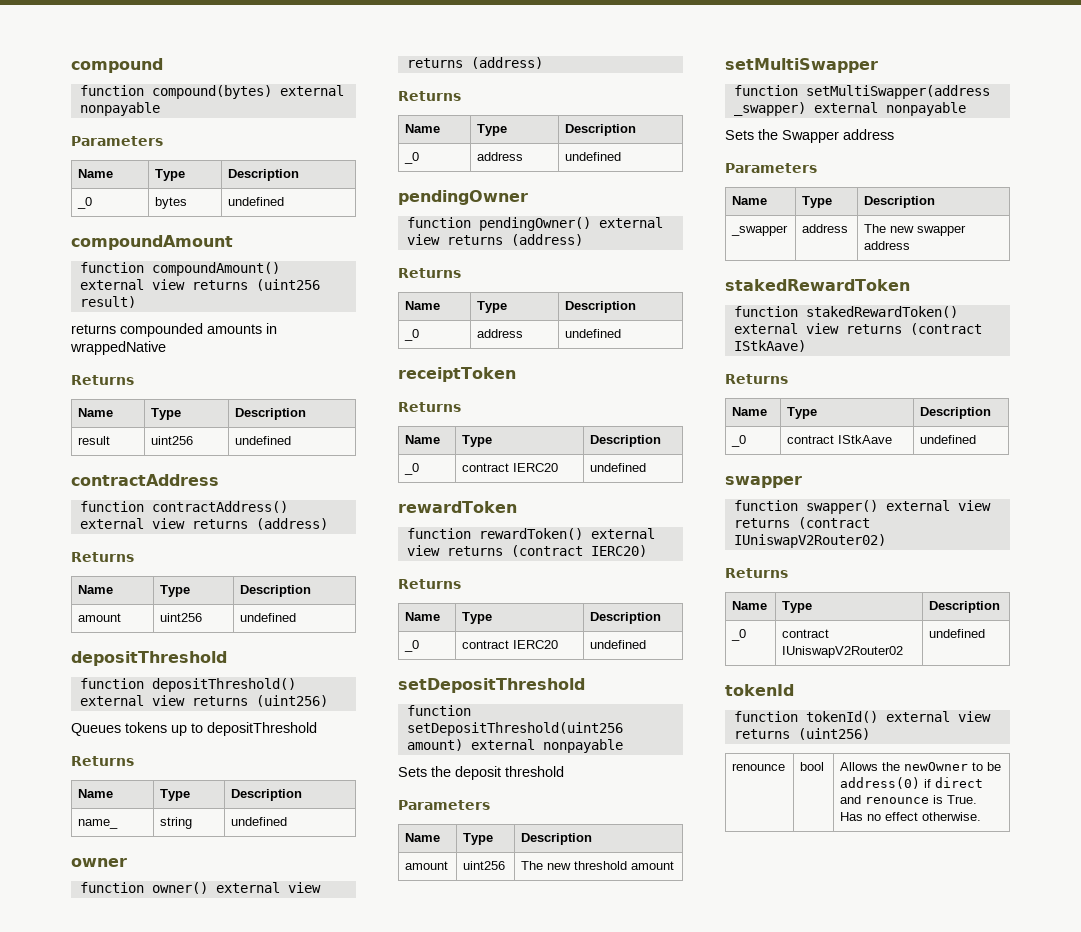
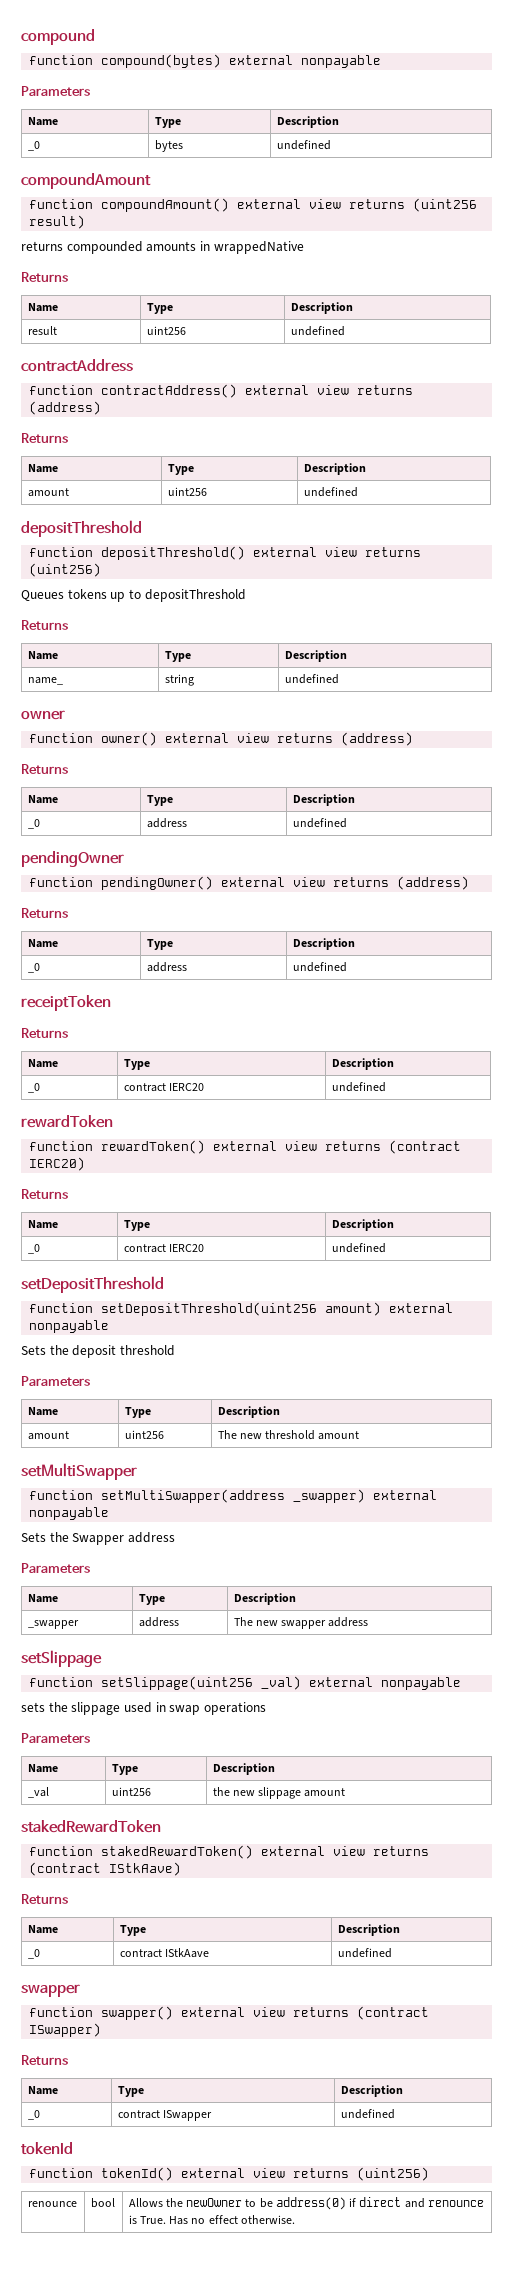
(911, 245) none -> [21,1650,102,1667] [29,1676,462,1690] [21,1702,266,1715] [21,1733,90,1743] [27,1764,58,1773] [111,1764,138,1775] [212,1763,275,1775] [27,1787,49,1798] [111,1787,151,1796] [212,1787,346,1799] // setSlippage // function setSlippage(uint256 _val) external nonpayable // sets the slippage used in swap operations // Parameters // Name | Type | Description // _val | uint256 | the new slippage amount
[733,534,886,548] [725,568,788,578] [732,601,768,610] [782,601,813,613] [929,601,1001,613] [731,629,747,641] [782,629,830,638] [782,646,904,658] IUniswapV2Router02) // Returns // Name | Type | Description // _0 | contract IUniswapV2Router02 -> [29,2023,102,2037] [21,2055,68,2065] [27,2086,58,2095] [117,2086,144,2097] [340,2085,403,2097] [27,2110,40,2120] [117,2110,212,2121] ISwapper) // Returns // Name | Type | Description // _0 | contract ISwapper

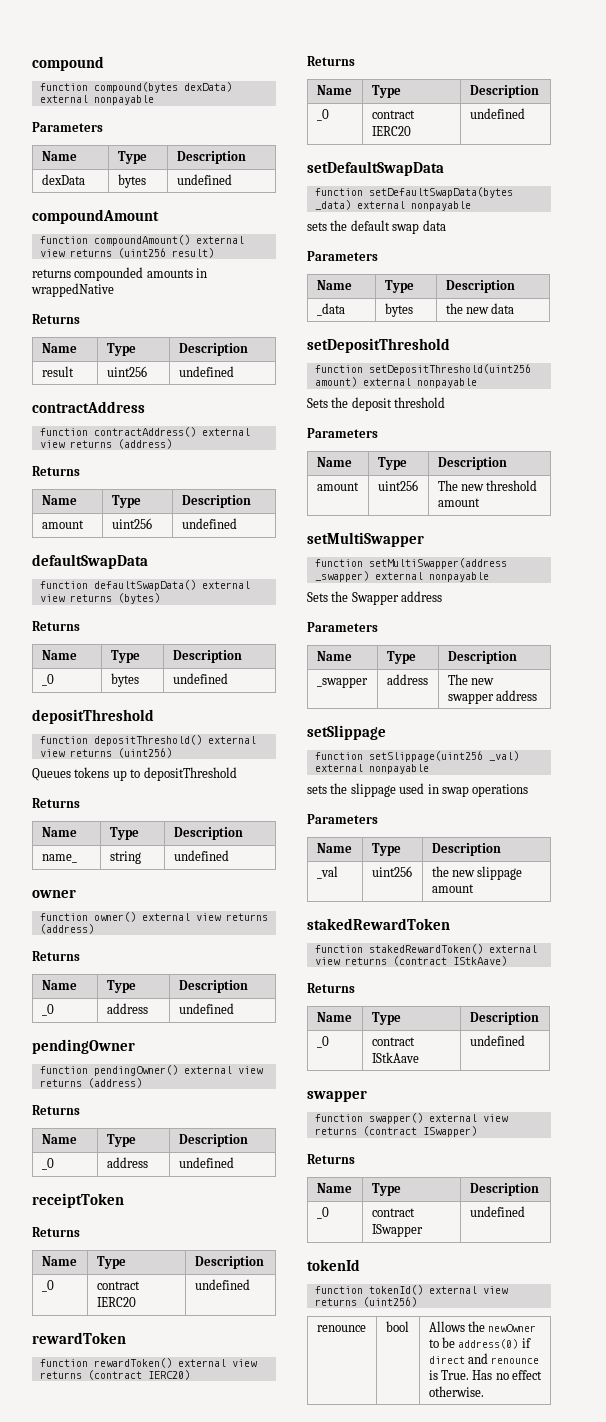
[101,54,222,68] compound(bytes) -> [93,82,232,93] compound(bytes dexData)
[27,141,40,151] _0 -> [41,174,85,185] dexData
(358, 492) none -> [32,554,148,569] [39,580,250,591] [39,593,160,604] [32,621,80,631] [41,650,77,660] [110,650,140,663] [172,650,242,663] [41,674,54,686] [110,673,139,687] [172,673,228,684] // defaultSwapData // function defaultSwapData() external view returns (bytes) // Returns // Name | Type | Description // _0 | bytes | undefined
(386, 1248) none -> [307,161,444,176] [314,187,513,198] [314,200,471,211] [307,220,446,234] [307,251,378,261] [316,280,352,290] [384,280,414,293] [445,280,515,293] [316,303,345,316] [384,303,413,317] [445,303,515,314] // setDefaultSwapData // function setDefaultSwapData(bytes _data) external nonpayable // sets the default swap data // Parameters // Name | Type | Description // _data | bytes | the new data

